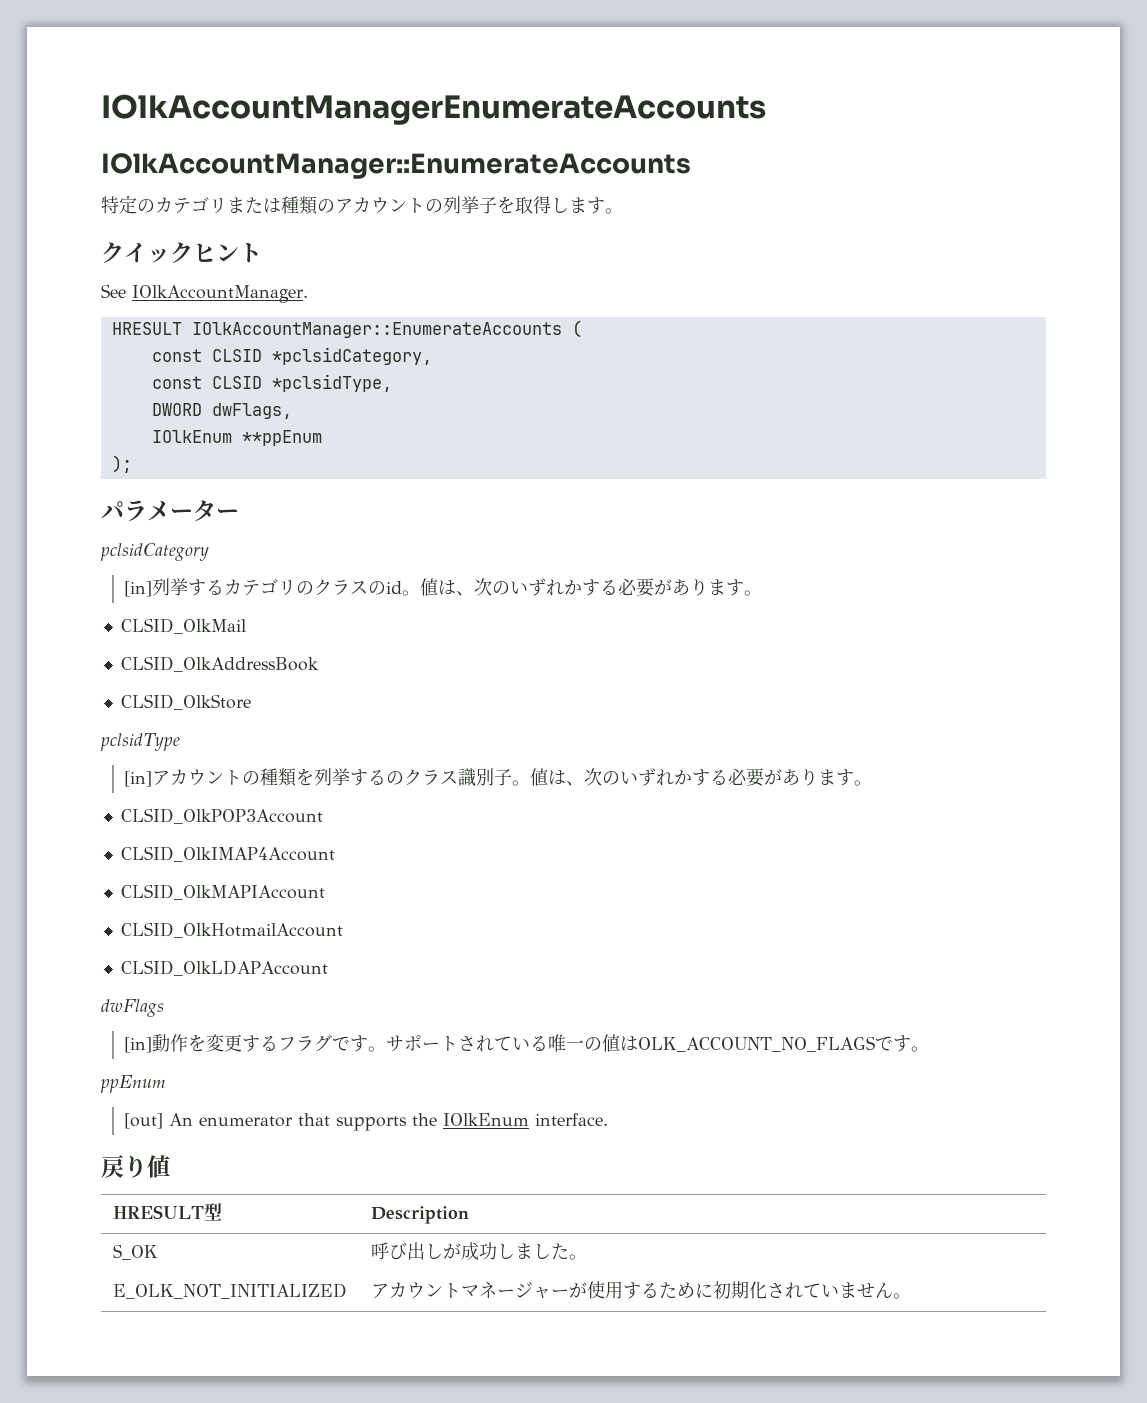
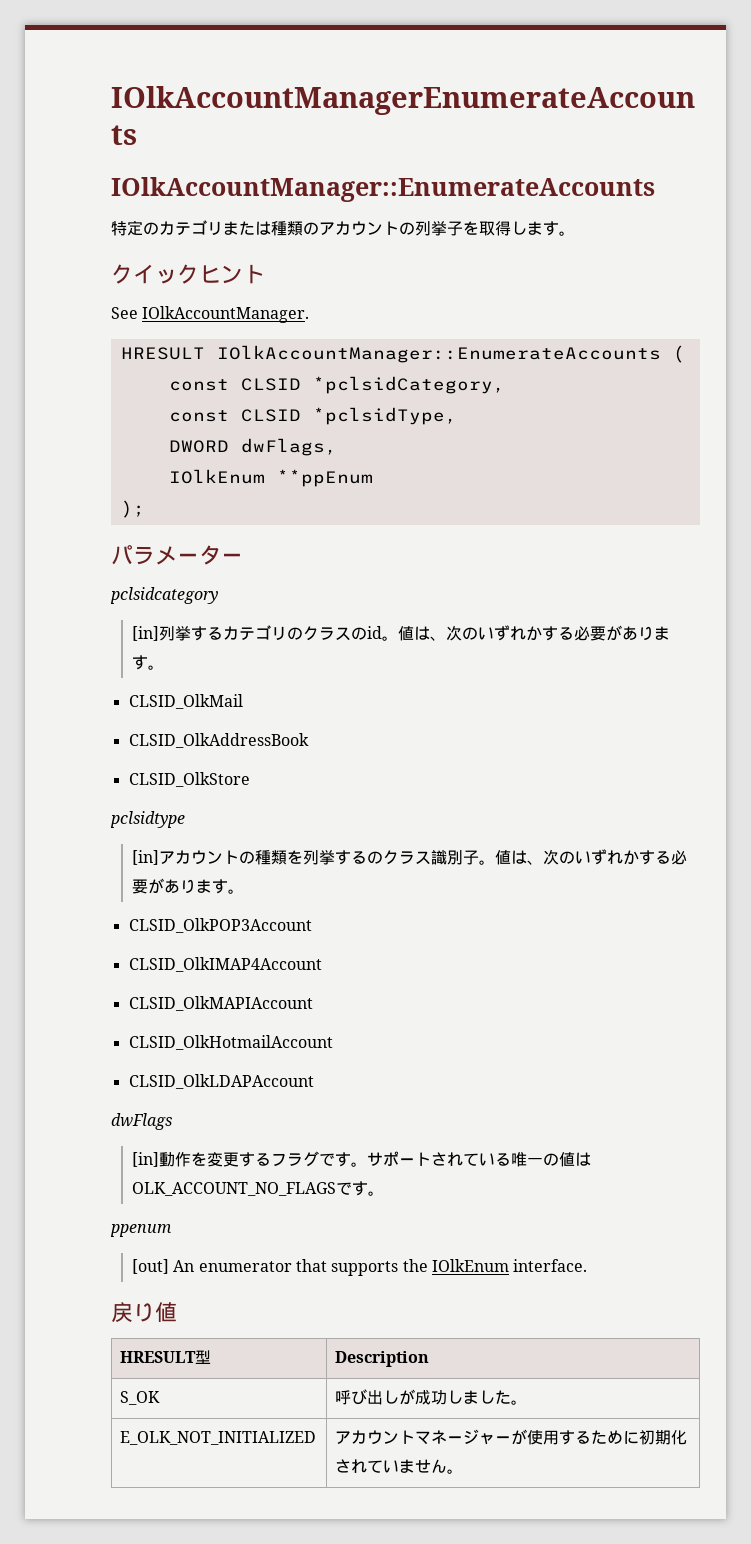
[100,543,209,561] pclsidCategory -> [110,587,218,604] pclsidcategory
[100,733,180,751] pclsidType -> [110,811,185,828] pclsidtype
[100,1075,166,1093] ppEnum -> [110,1224,172,1237] ppenum

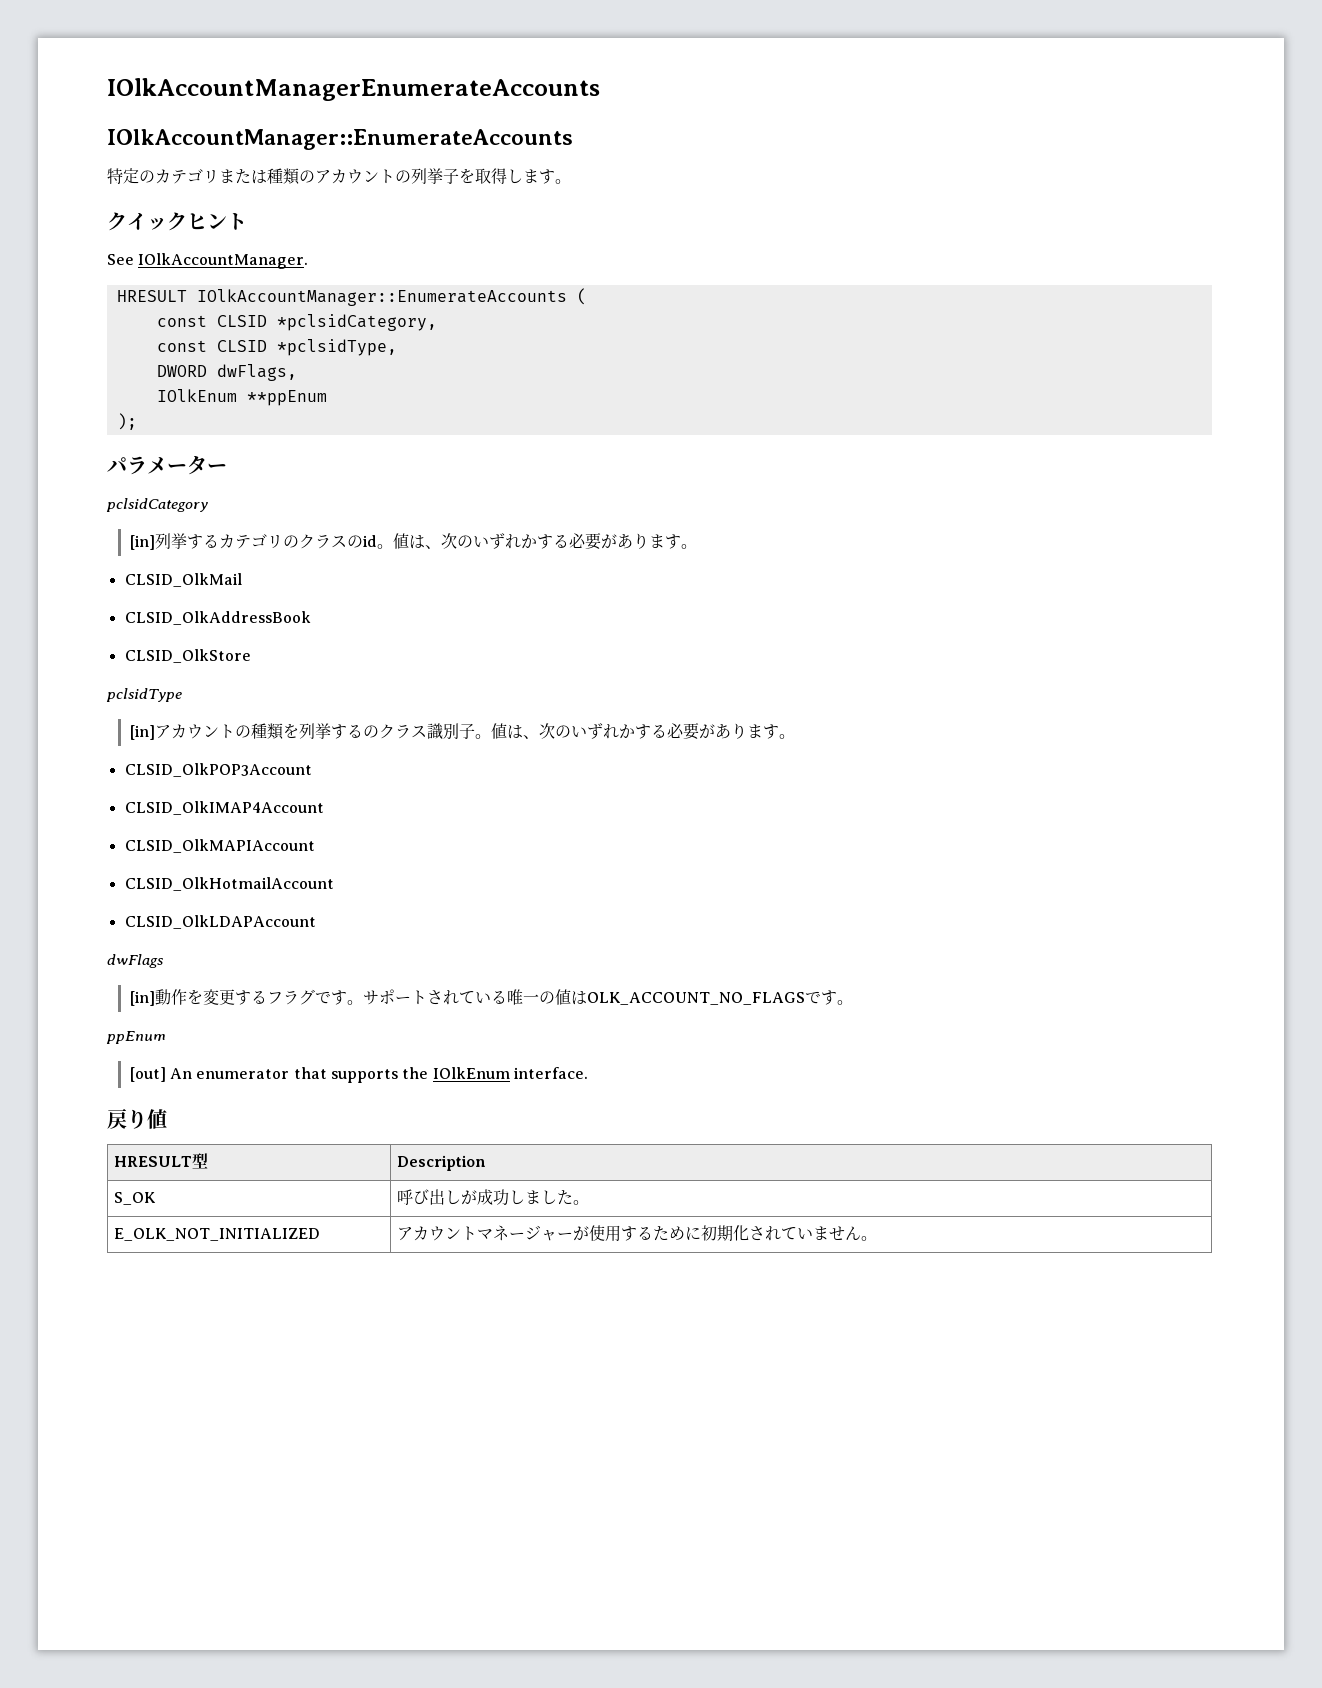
[110,587,218,604] pclsidcategory -> [106,498,208,512] pclsidCategory
[110,811,185,828] pclsidtype -> [106,688,182,702] pclsidType
[110,1224,172,1237] ppenum -> [106,1031,166,1044] ppEnum

